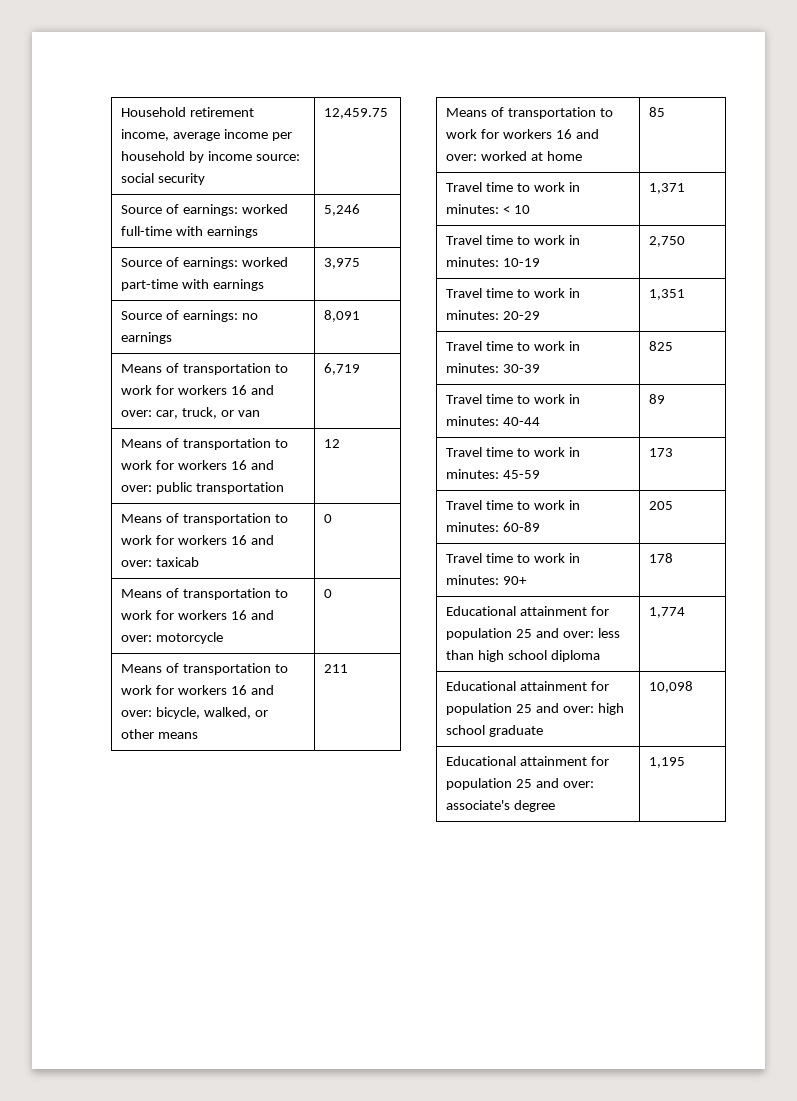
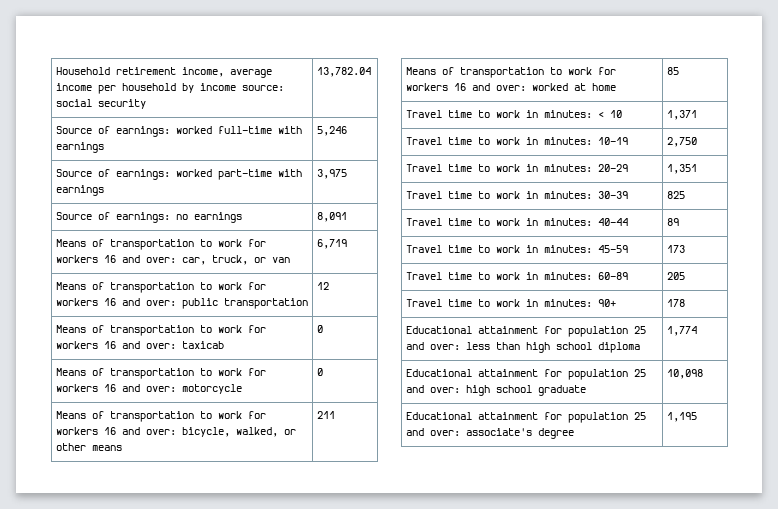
[324,108,389,119] 12,459.75 -> [316,67,371,77] 13,782.04

